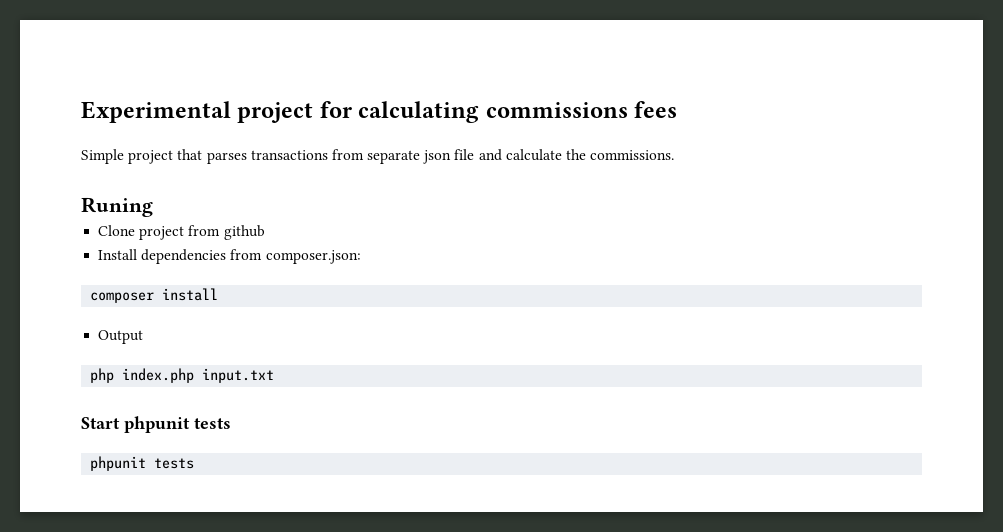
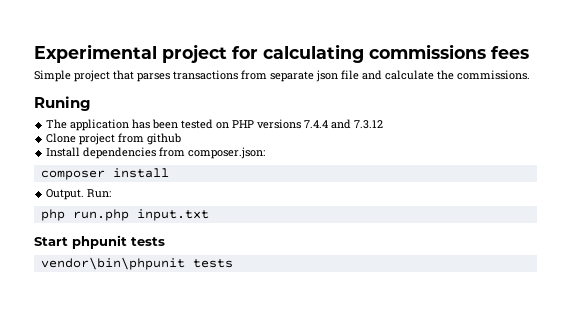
(153, 207) none -> [46,119,384,131] // The application has been tested on PHP versions 7.4.4 and 7.3.12
[98,330,144,344] Output -> [46,189,112,200] Output. Run:
[122,368,195,383] index.php -> [72,209,129,221] run.php
[90,456,147,471] phpunit -> [40,257,185,270] vendor\bin\phpunit

